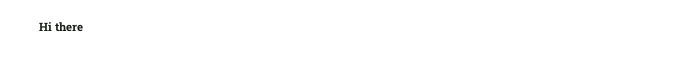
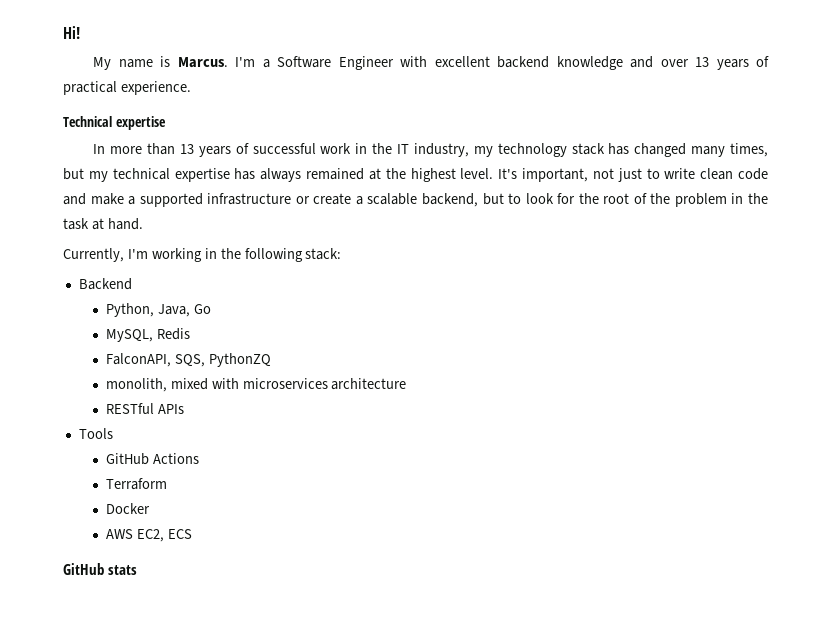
[39,22,84,32] Hi there -> [63,26,80,39] [93,56,769,70] [63,81,191,95] [63,116,166,130] [93,143,768,157] [63,168,769,182] [63,193,768,207] [63,218,143,230] [63,248,342,262] [78,278,132,290] [105,303,211,317] [105,328,190,342] [105,353,271,367] [105,378,407,392] [105,403,184,414] [78,428,113,439] [105,453,199,465] [105,478,167,490] [105,503,150,514] [105,529,192,542] [63,563,138,575] Hi! // My name is Marcus. I'm a Software Engineer with excellent backend knowledge and over 13 years of practical experience. // Technical expertise // In more than 13 years of successful work in the IT industry, my technology stack has changed many times, but my technical expertise has always remained at the highest level. It's important, not just to write clean code and make a supported infrastructure or create a scalable backend, but to look for the root of the problem in the task at hand. // Currently, I'm working in the following stack: // Backend // Python, Java, Go // MySQL, Redis // FalconAPI, SQS, PythonZQ // monolith, mixed with microservices architecture // RESTful APIs // Tools // GitHub Actions // Terraform // Docker // AWS EC2, ECS // GitHub stats

